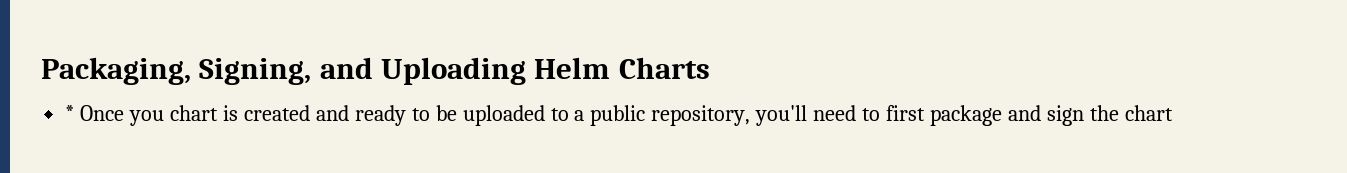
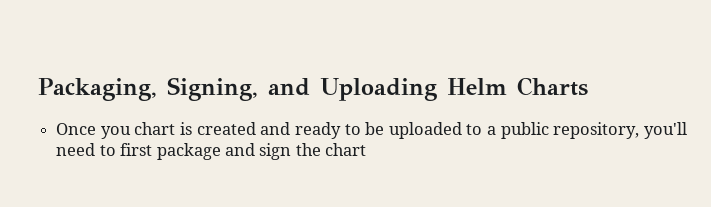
[65,105,75,121] * -> (588, 86) none

